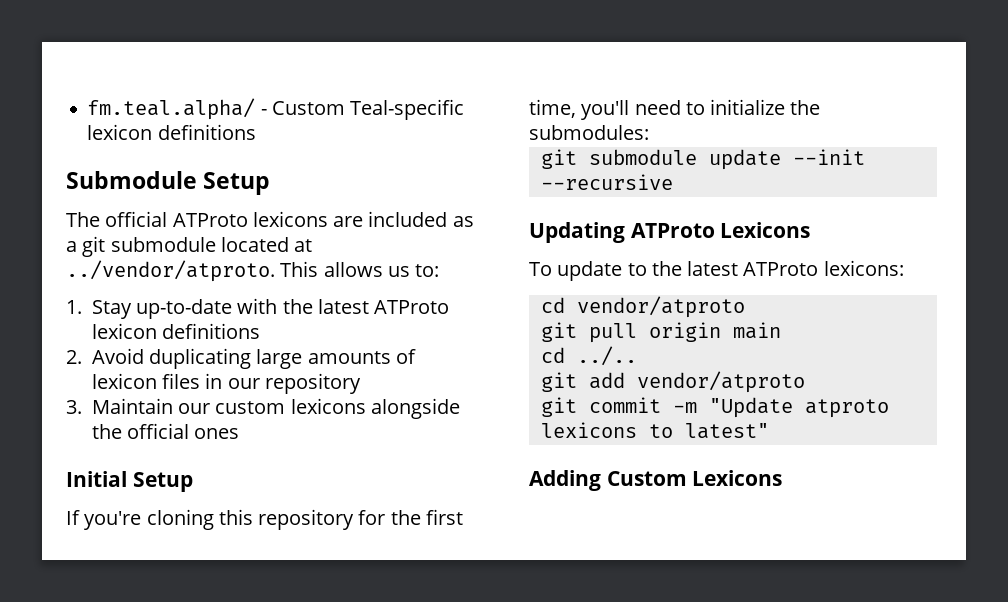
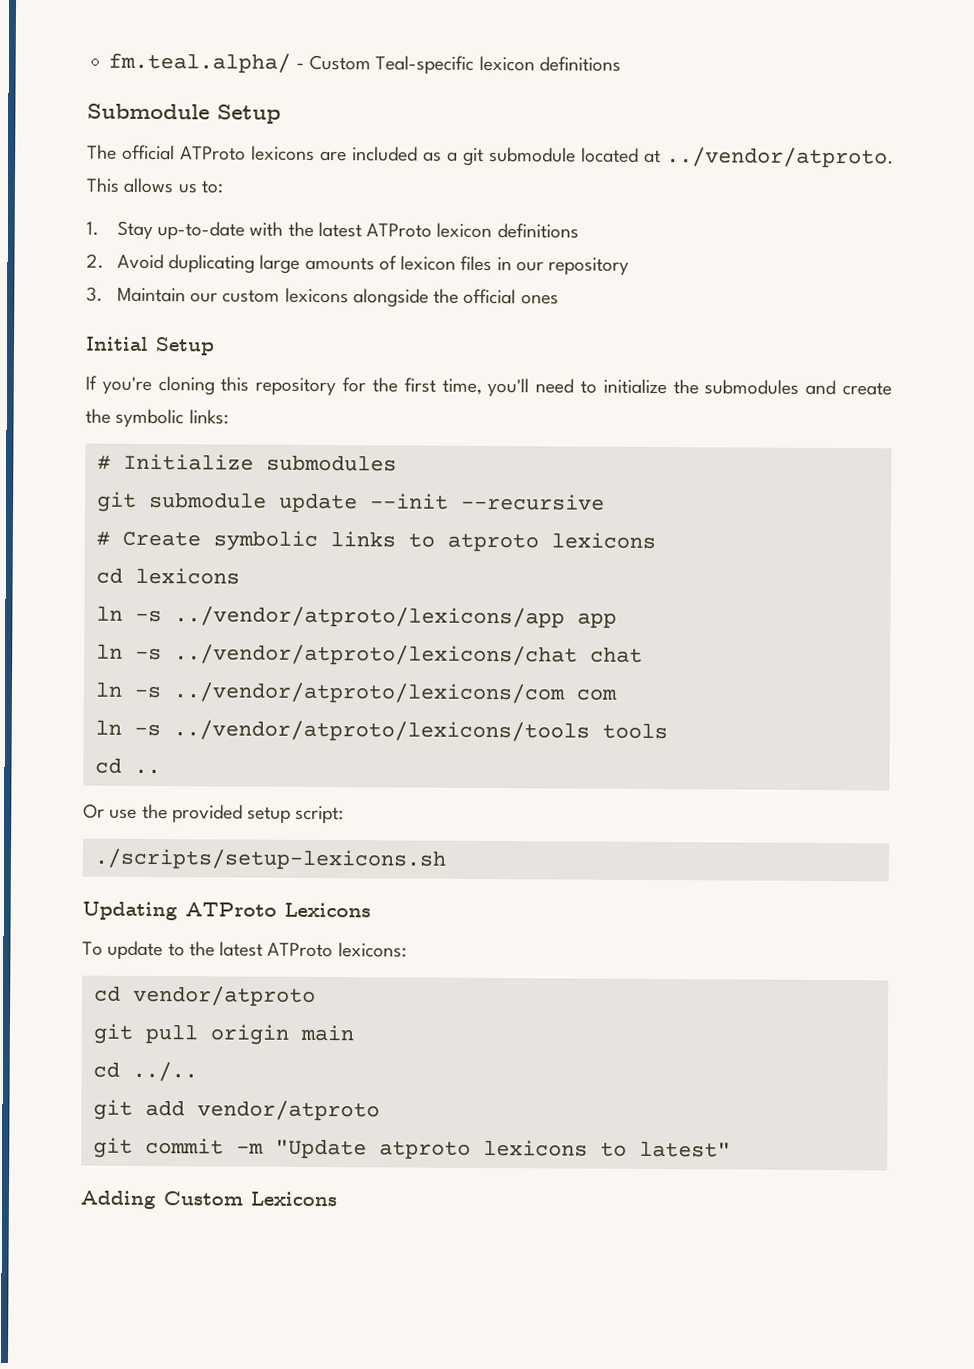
[529,125,649,140] submodules: -> [704,379,892,396] [85,408,229,429] [96,453,397,472] submodules and create the symbolic links: // # Initialize submodules
(673, 182) none -> [95,530,656,553] [95,567,240,585] [95,605,617,629] [95,643,643,667] [94,681,617,705] [94,719,668,743] [94,757,161,775] [83,803,345,825] [93,848,447,871] // # Create symbolic links to atproto lexicons // cd lexicons // ln -s ../vendor/atproto/lexicons/app app // ln -s ../vendor/atproto/lexicons/chat chat // ln -s ../vendor/atproto/lexicons/com com // ln -s ../vendor/atproto/lexicons/tools tools // cd .. // Or use the provided setup script: // ./scripts/setup-lexicons.sh

